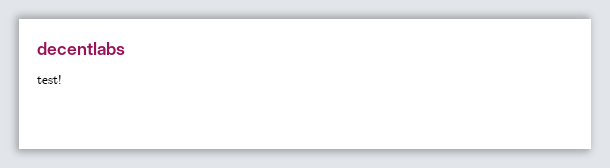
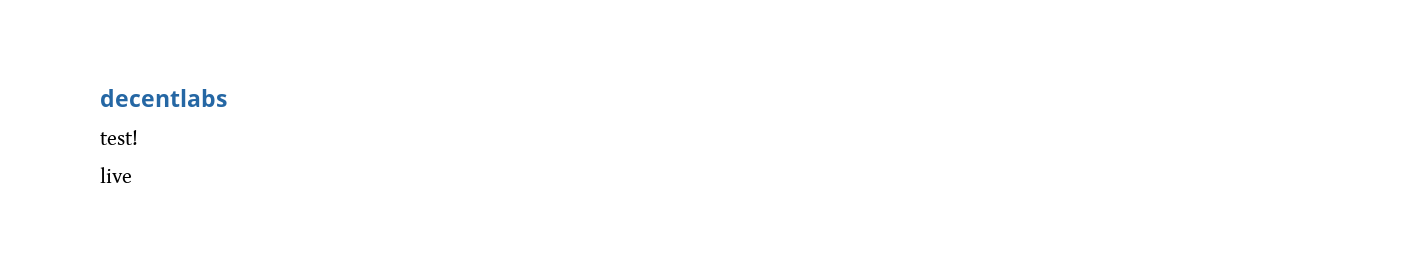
(62, 79) none -> [100,167,132,183] // live

